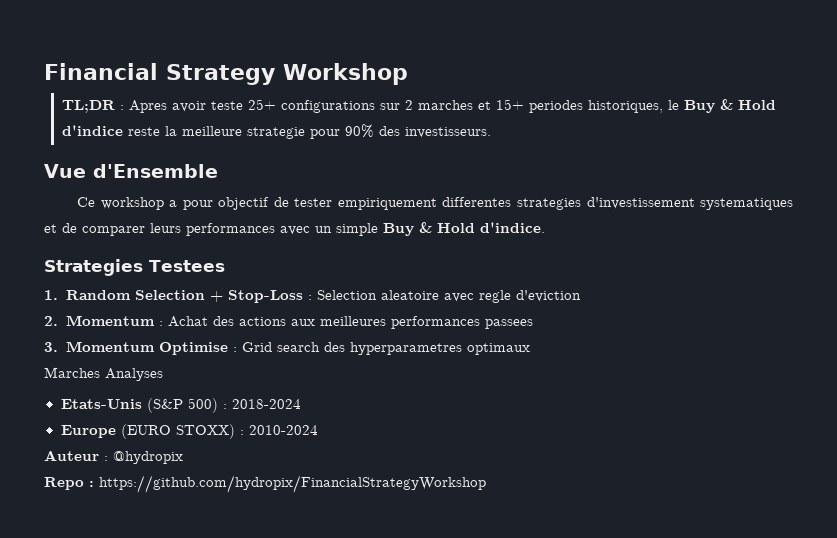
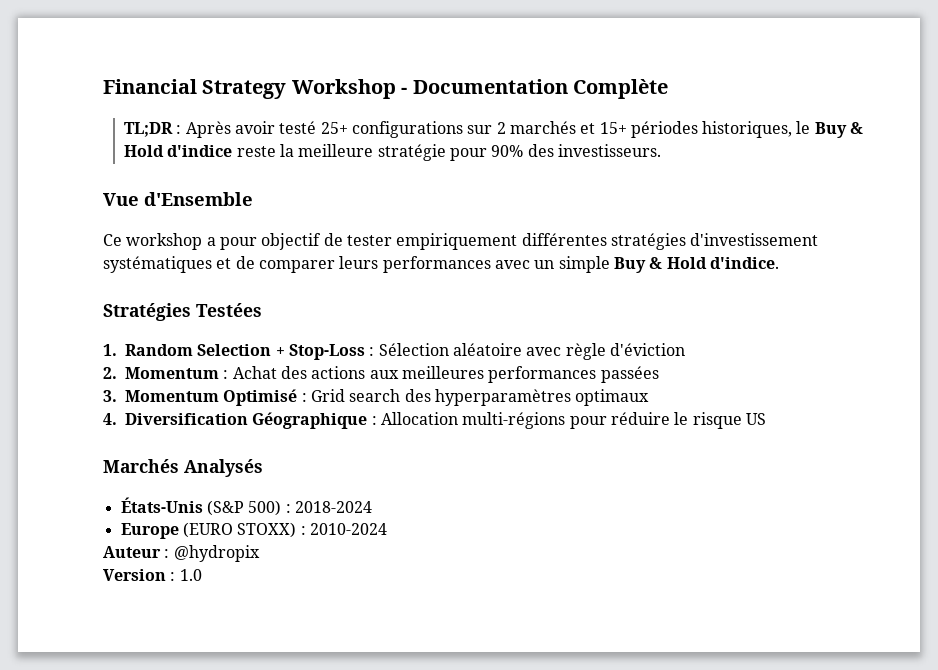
(408, 74) none -> [401,79,668,99] - Documentation Complète
[128,100,243,113] Apres avoir teste -> [185,121,317,138] Après avoir testé
[417,100,473,110] marches -> [509,121,576,134] marchés
[528,100,583,113] periodes -> [630,121,698,138] périodes
[246,127,305,139] strategie -> [377,144,446,161] stratégie
[442,197,794,210] differentes strategies d'investissement systematiques -> [521,233,819,250] [103,256,212,273] différentes stratégies d'investissement systématiques
[44,259,225,276] Strategies Testees -> [103,303,262,321] Stratégies Testées
[316,290,581,303] Selection aleatoire avec regle d'eviction -> [378,343,685,360] Sélection aléatoire avec règle d'éviction
[484,319,533,329] passees -> [600,366,659,383] passées
[158,342,228,355] Optimise -> [223,389,298,406] Optimisé
[349,342,462,355] hyperparametres -> [434,389,571,406] hyperparamètres
[44,367,163,381] [60,399,142,409] Marches Analyses // Etats-Unis -> [103,412,766,429] [103,459,263,477] [120,497,203,513] 4. Diversification Géographique : Allocation multi-régions pour réduire le risque US // Marchés Analysés // États-Unis
[44,475,486,493] Repo : https://github.com/hydropix/FinancialStrategyWorkshop -> [103,569,202,581] Version : 1.0

